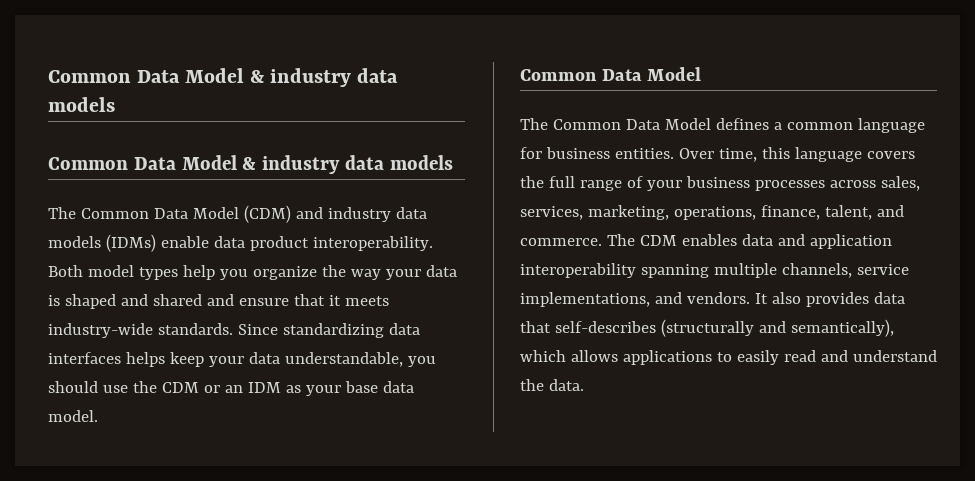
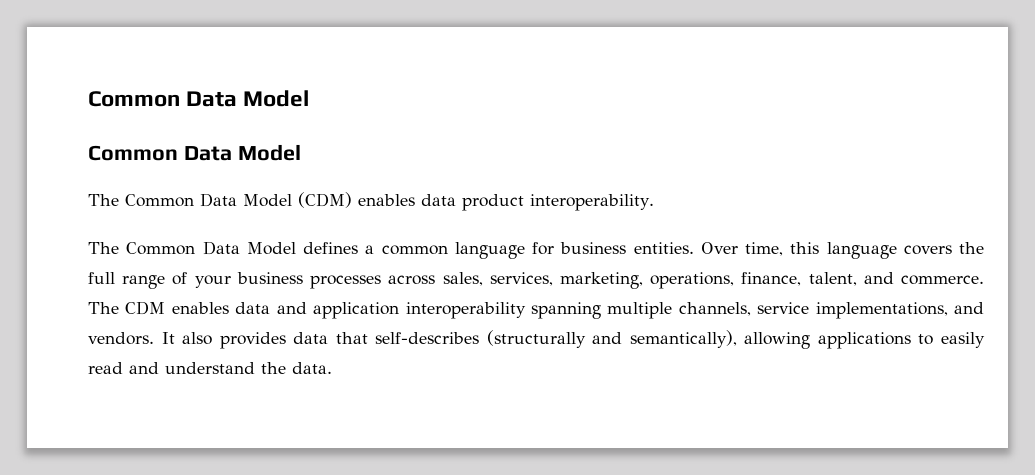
[48,68,399,87] [48,97,115,112] [48,155,453,174] Common Data Model & industry data models // Common Data Model & industry data models -> [88,90,310,107] [88,144,301,161] Common Data Model // Common Data Model
[295,207,427,222] [48,234,433,252] [48,265,457,280] [48,294,389,309] [48,323,420,338] [48,352,436,367] [48,381,414,396] [48,410,98,422] [520,67,702,81] and industry data models (IDMs) enable data product interoperability. Both model types help you organize the way your data is shaped and shared and ensure that it meets industry-wide standards. Since standardizing data interfaces helps keep your data understandable, you should use the CDM or an IDM as your base data model. // Common Data Model -> [358,194,654,211] enables data product interoperability.
[520,350,618,362] which allows -> [744,332,811,349] allowing

